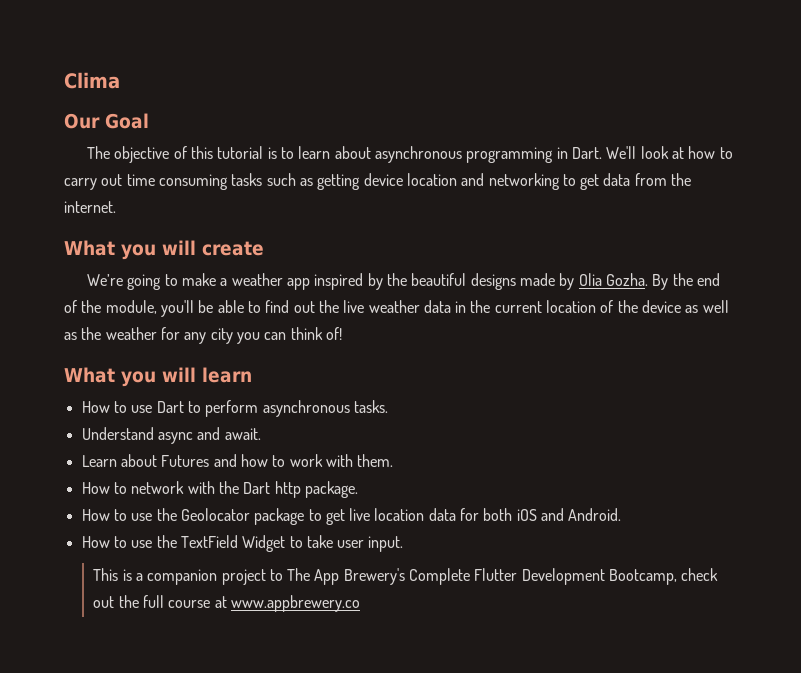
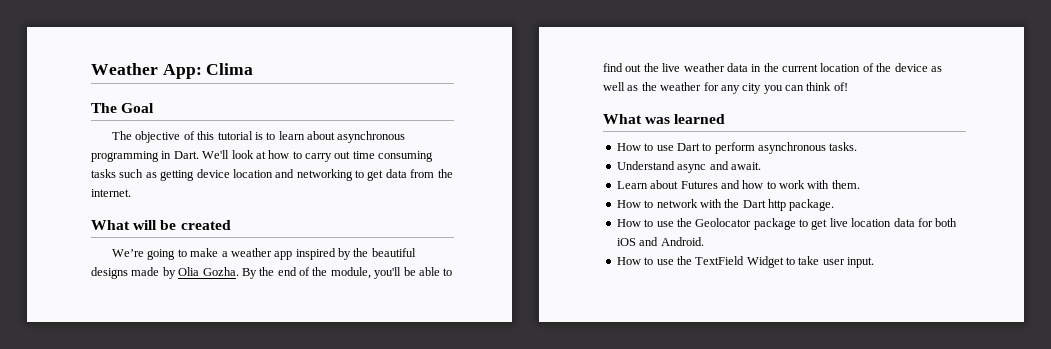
(64, 80) none -> [91,63,202,79] Weather App:
[64,113,100,129] Our -> [91,103,117,113] The
[121,240,264,260] you will create -> [133,220,231,230] will be created
[121,367,252,387] you will learn -> [645,114,726,124] was learned
[93,568,719,585] [93,595,360,612] // This is a companion project to The App Brewery's Complete Flutter Development Bootcamp, check out the full course at www.appbrewery.co -> (875, 262) none

